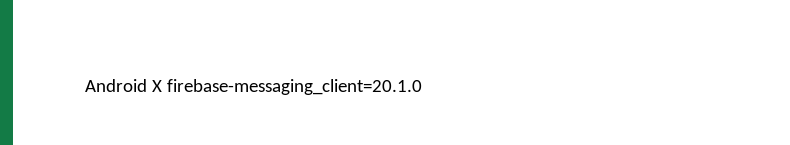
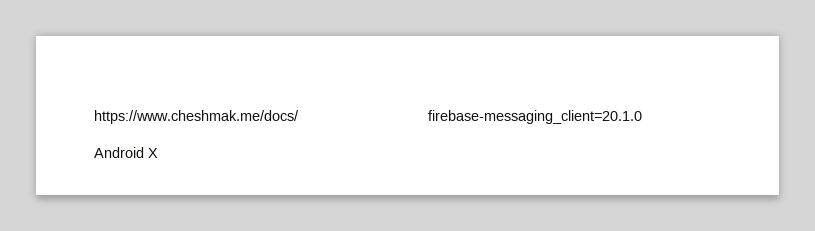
(85, 85) none -> [94,110,299,124] https://www.cheshmak.me/docs/ //
(162, 86) none -> (158, 153) //

